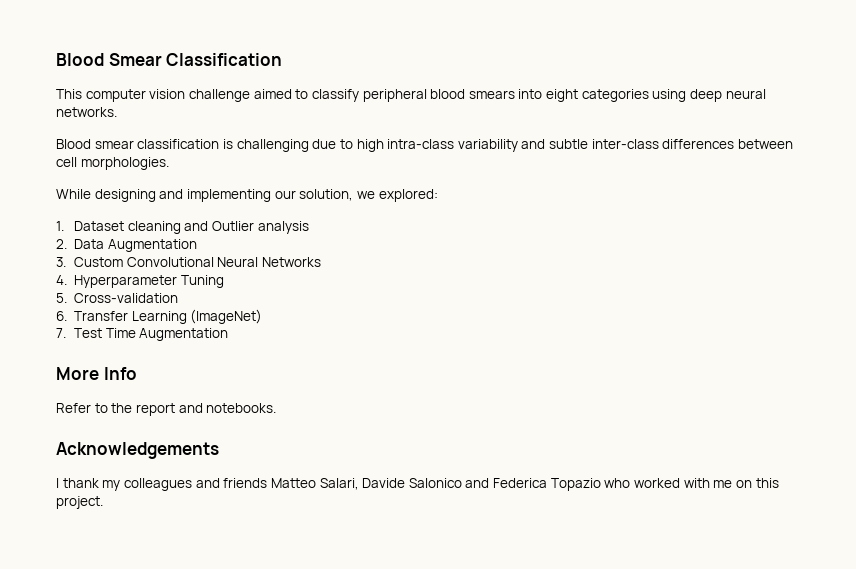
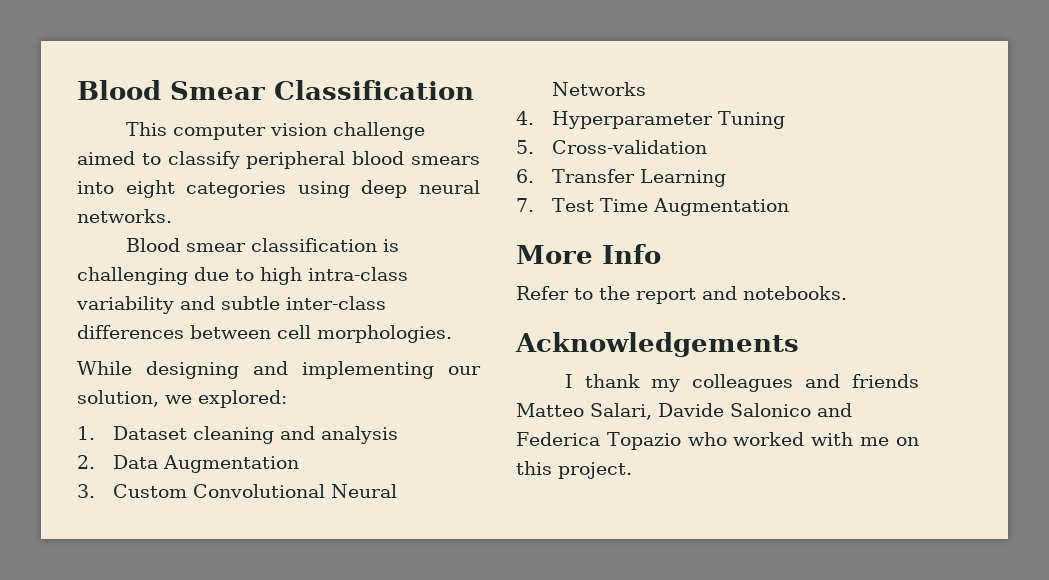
[211,221,254,231] Outlier -> (315, 433) none
[190,309,263,324] (ImageNet) -> (726, 178) none

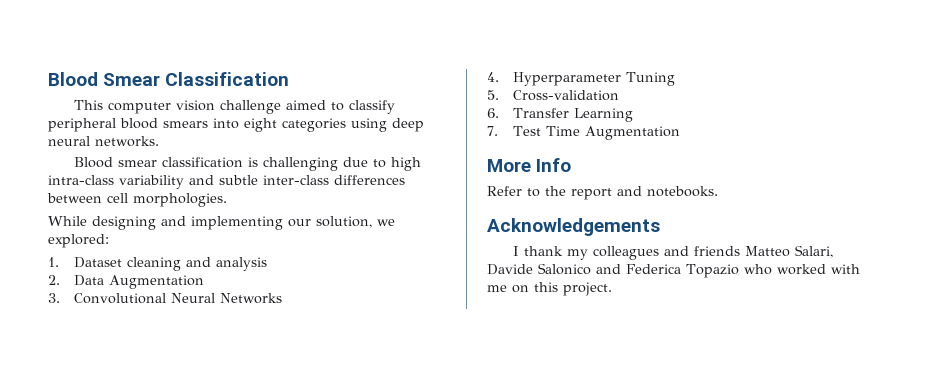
[112,484,187,498] Custom -> (60, 298) none

